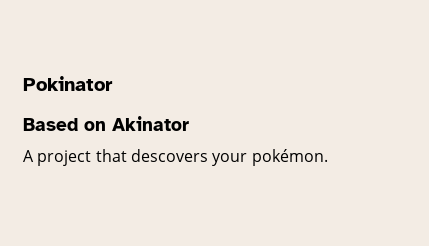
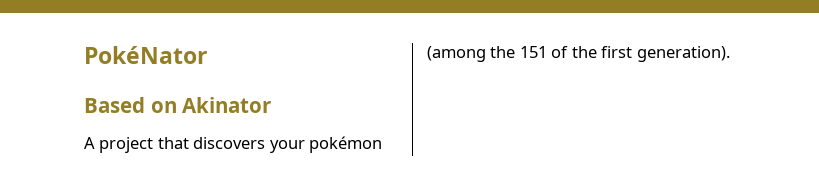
[23,76,113,91] Pokinator -> [84,46,207,64] PokéNator
[130,149,328,166] descovers your pokémon. -> [193,136,383,153] [427,46,730,62] discovers your pokémon (among the 151 of the first generation).

